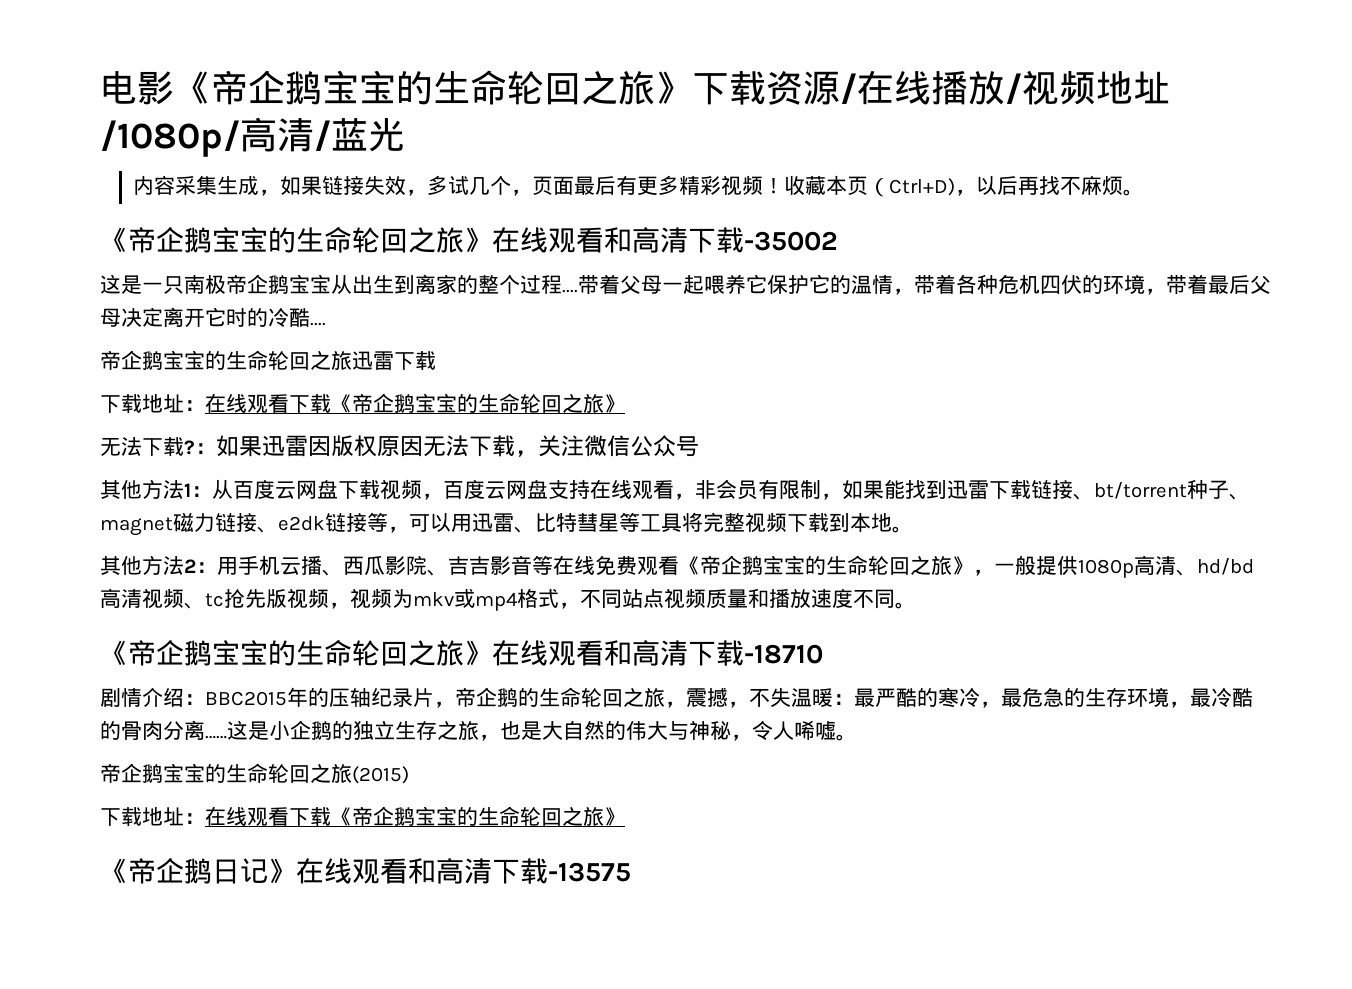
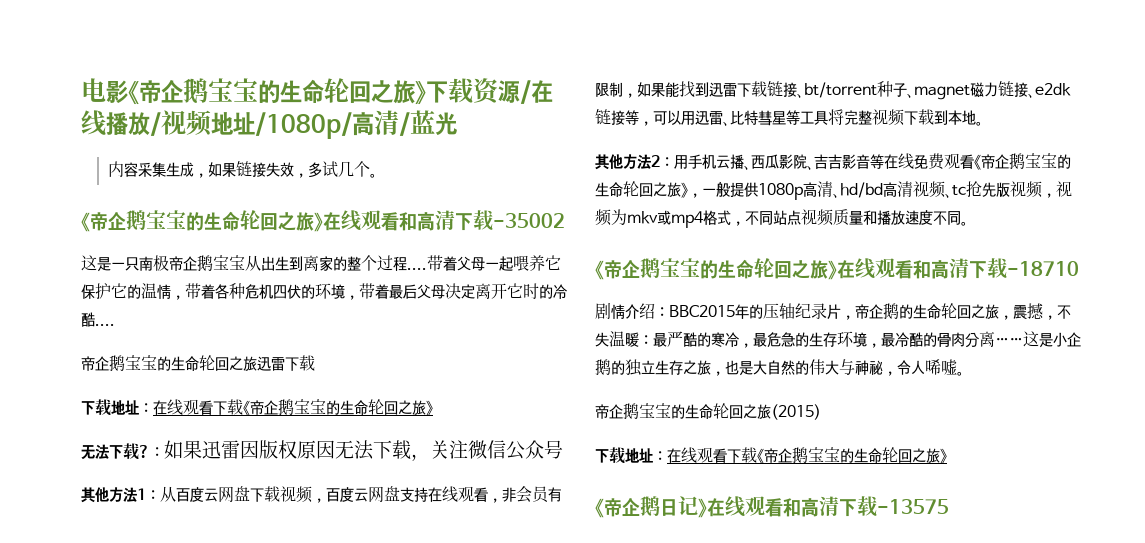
[511,175,1124,197] ，页面最后有更多精彩视频！收藏本页（Ctrl+D)，以后再找不麻烦 -> (370, 169) none

